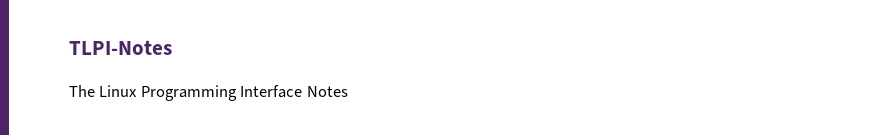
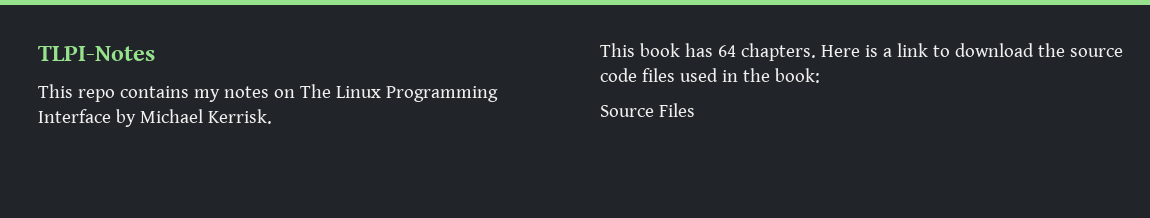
[69,85,348,101] The Linux Programming Interface Notes -> [38,84,498,102] [38,109,272,127] [600,43,1123,61] [600,68,820,83] [600,103,695,117] This repo contains my notes on The Linux Programming Interface by Michael Kerrisk. // This book has 64 chapters. Here is a link to download the source code files used in the book: // Source Files

